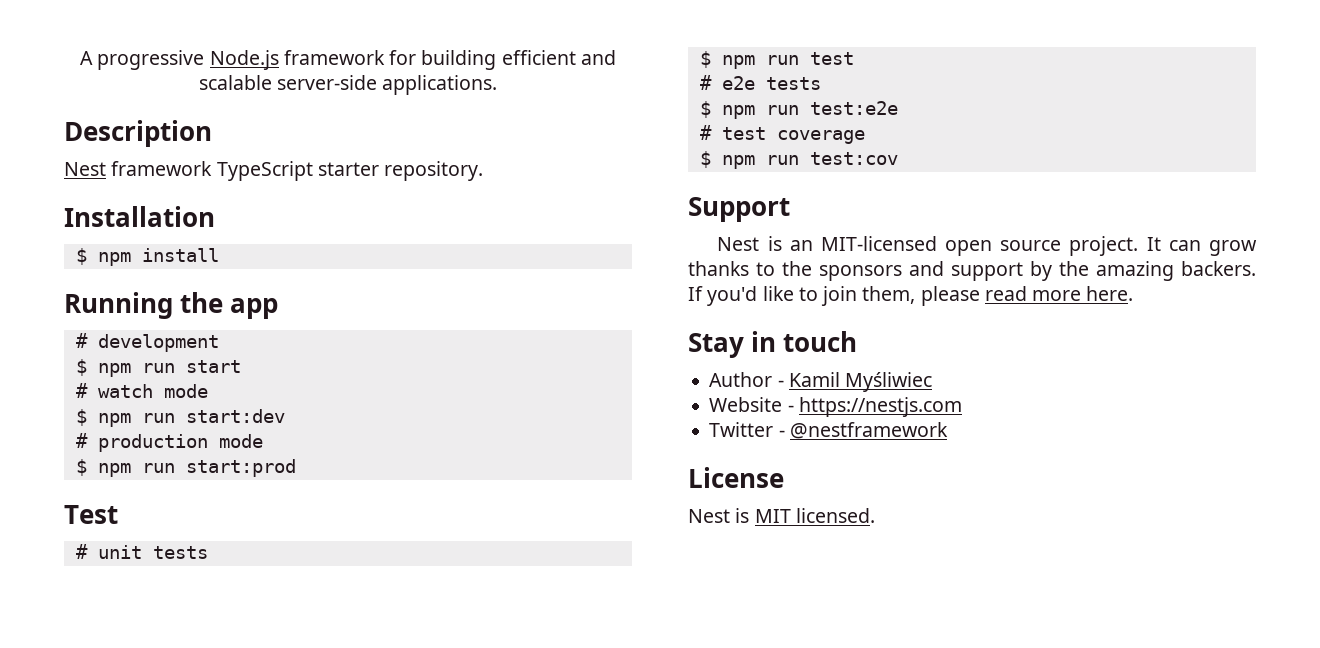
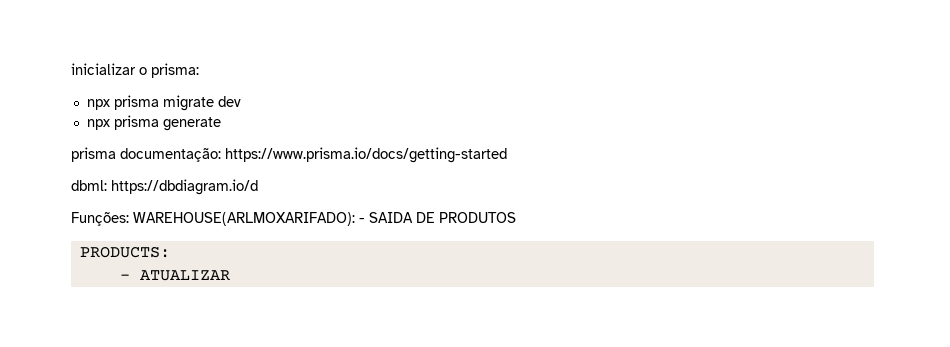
[80,50,616,70] [198,75,498,95] [64,120,212,147] [64,161,484,181] [64,206,215,227] [75,248,219,266] [64,292,279,319] [75,333,219,352] [75,359,241,377] [75,383,208,398] [75,409,285,427] [75,433,263,452] [75,459,296,477] [64,505,118,524] [75,544,208,559] [699,51,854,69] [699,75,821,90] [699,101,898,119] [699,125,865,144] [699,151,898,169] [688,197,790,222] [717,236,1257,256] [688,261,1256,281] [688,286,1134,306] [688,331,858,358] [709,372,933,392] [709,397,962,417] [709,422,948,439] [688,467,784,488] [688,508,875,523] A progressive Node.js framework for building efficient and scalable server-side applications. // Description // Nest framework TypeScript starter repository. // Installation // $ npm install // Running the app // # development // $ npm run start // # watch mode // $ npm run start:dev // # production mode // $ npm run start:prod // Test // # unit tests // $ npm run test // # e2e tests // $ npm run test:e2e // # test coverage // $ npm run test:cov // Support // Nest is an MIT-licensed open source project. It can grow thanks to the sponsors and support by the amazing backers. If you'd like to join them, please read more here. // Stay in touch // Author - Kamil Myśliwiec // Website - https://nestjs.com // Twitter - @nestframework // License // Nest is MIT licensed. -> [71,63,199,78] [86,95,241,111] [86,115,221,131] [71,147,507,163] [71,179,258,195] [71,212,516,226] [79,246,170,258] [119,270,230,281] inicializar o prisma: // npx prisma migrate dev // npx prisma generate // prisma documentação: https://www.prisma.io/docs/getting-started // dbml: https://dbdiagram.io/d // Funções: WAREHOUSE(ARLMOXARIFADO): - SAIDA DE PRODUTOS // PRODUCTS: // - ATUALIZAR

